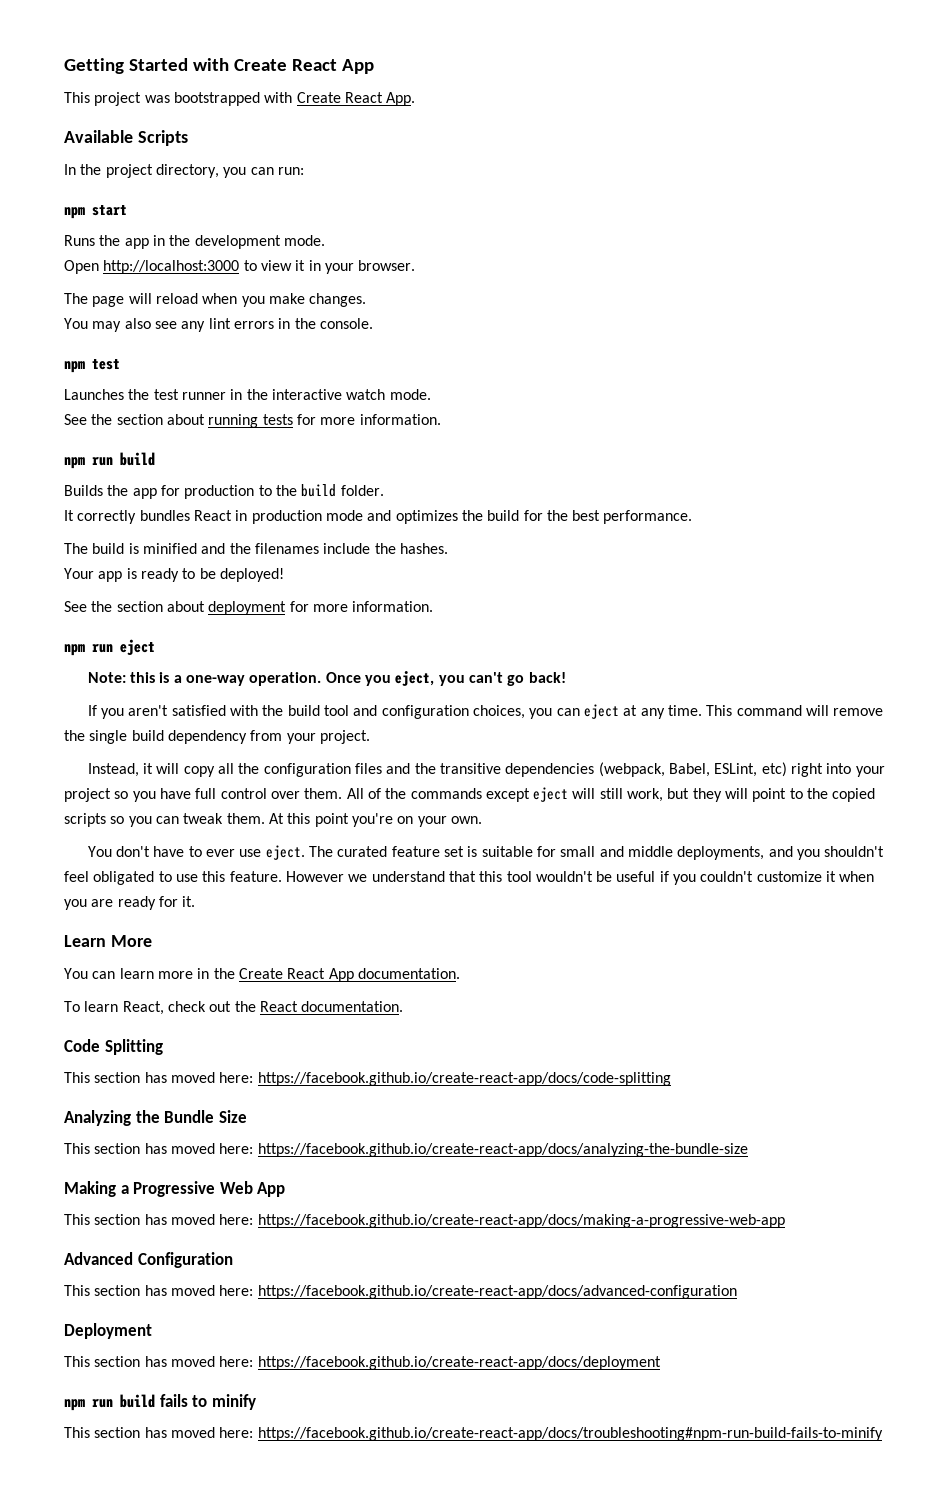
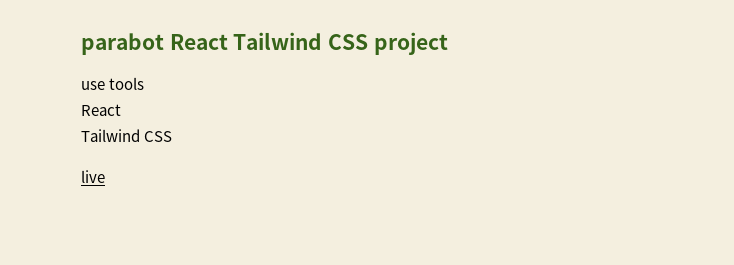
[64,58,374,74] [64,92,416,106] [64,130,188,146] [64,164,304,178] [64,205,127,219] [64,235,325,249] [64,260,416,274] [64,293,367,307] [64,318,373,332] [64,359,120,373] [64,389,431,400] [64,414,441,428] [64,452,155,469] [64,484,384,499] [64,510,693,524] [64,543,448,554] [64,568,284,582] [64,601,434,615] [64,639,155,656] [87,671,566,686] [87,704,884,719] [64,730,370,744] [87,762,885,777] [64,787,876,802] [64,813,482,827] [87,845,885,860] [64,871,875,885] [64,896,196,910] [64,935,152,947] [64,968,460,982] [64,1001,404,1015] [64,1039,163,1055] [64,1072,671,1086] [64,1110,247,1126] [64,1143,748,1157] [64,1181,286,1197] [64,1214,785,1228] [64,1252,233,1268] [64,1285,737,1299] [64,1323,152,1339] [64,1356,661,1370] [64,1394,256,1411] [64,1427,883,1441] Getting Started with Create React App // This project was bootstrapped with Create React App. // Available Scripts // In the project directory, you can run: // npm start // Runs the app in the development mode. // Open http://localhost:3000 to view it in your browser. // The page will reload when you make changes. // You may also see any lint errors in the console. // npm test // Launches the test runner in the interactive watch mode. // See the section about running tests for more information. // npm run build // Builds the app for production to the build folder. // It correctly bundles React in production mode and optimizes the build for the best performance. // The build is minified and the filenames include the hashes. // Your app is ready to be deployed! // See the section about deployment for more information. // npm run eject // Note: this is a one-way operation. Once you eject, you can't go back! // If you aren't satisfied with the build tool and configuration choices, you can eject at any time. This command will remove the single build dependency from your project. // Instead, it will copy all the configuration files and the transitive dependencies (webpack, Babel, ESLint, etc) right into your project so you have full control over them. All of the commands except eject will still work, but they will point to the copied scripts so you can tweak them. At this point you're on your own. // You don't have to ever use eject. The curated feature set is suitable for small and middle deployments, and you shouldn't feel obligated to use this feature. However we understand that this tool wouldn't be useful if you couldn't customize it when you are ready for it. // Learn More // You can learn more in the Create React App documentation. // To learn React, check out the React documentation. // Code Splitting // This section has moved here: https://facebook.github.io/create-react-app/docs/code-splitting // Analyzing the Bundle Size // This section has moved here: https://facebook.github.io/create-react-app/docs/analyzing-the-bundle-size // Making a Progressive Web App // This section has moved here: https://facebook.github.io/create-react-app/docs/making-a-progressive-web-app // Advanced Configuration // This section has moved here: https://facebook.github.io/create-react-app/docs/advanced-configuration // Deployment // This section has moved here: https://facebook.github.io/create-react-app/docs/deployment // npm run build fails to minify // This section has moved here: https://facebook.github.io/create-react-app/docs/troubleshooting#npm-run-build-fails-to-minify -> [81,32,448,55] [81,77,145,90] [81,104,121,116] [81,129,173,142] [81,170,105,183] parabot React Tailwind CSS project // use tools // React // Tailwind CSS // live

